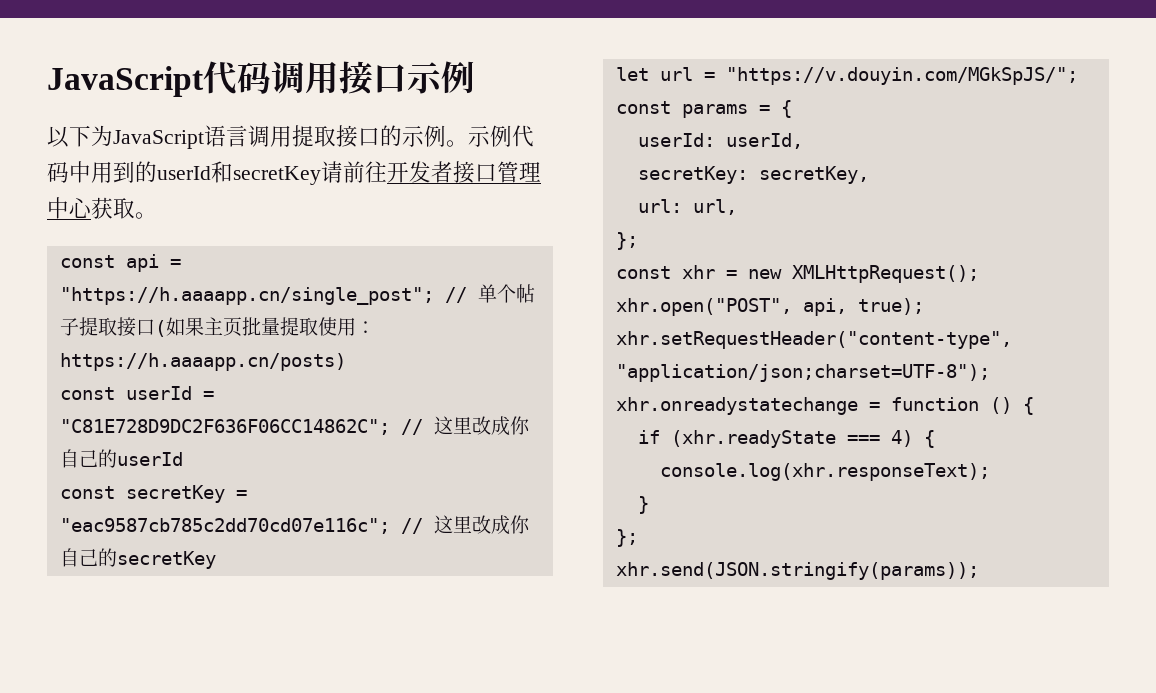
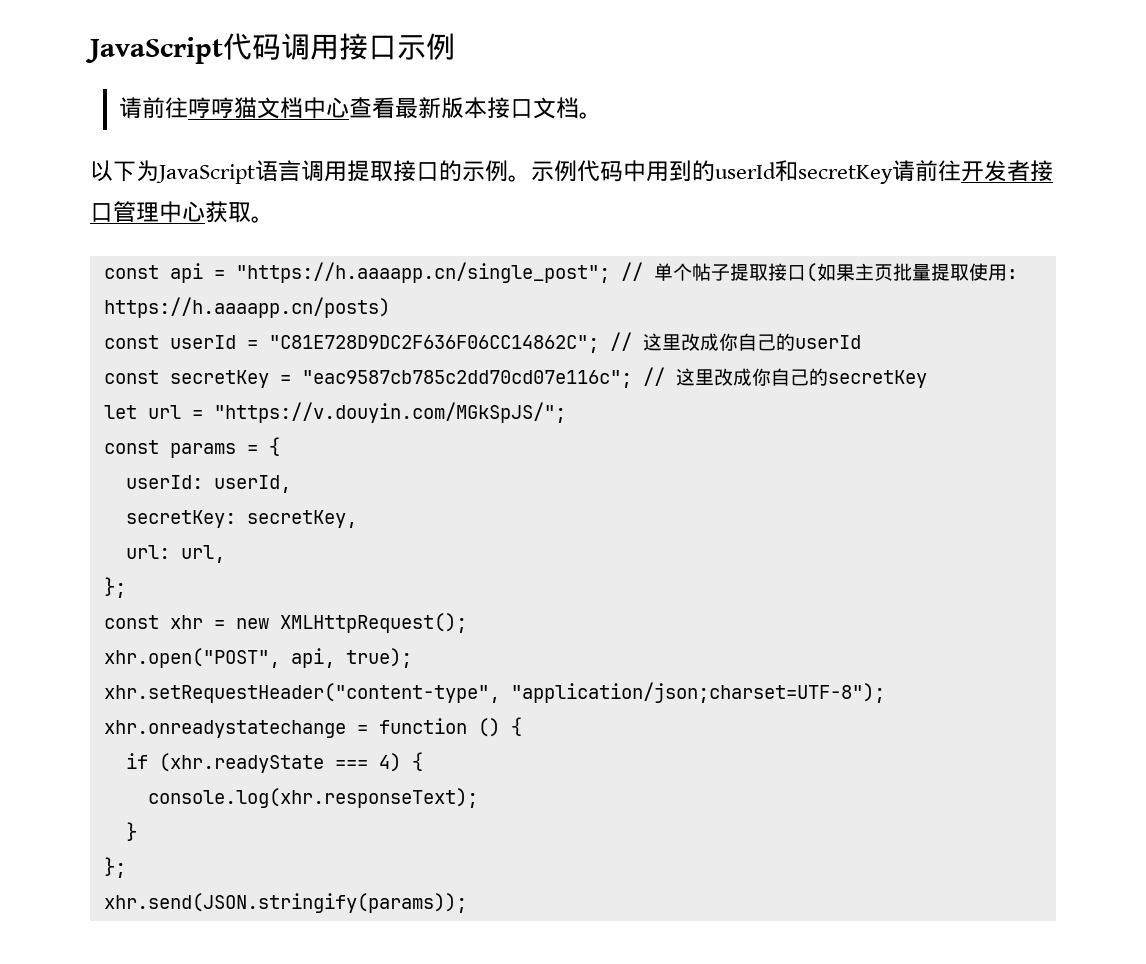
(475, 77) none -> [118,97,602,119] // 请前往哼哼猫文档中心查看最新版本接口文档。

